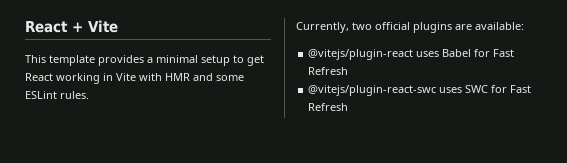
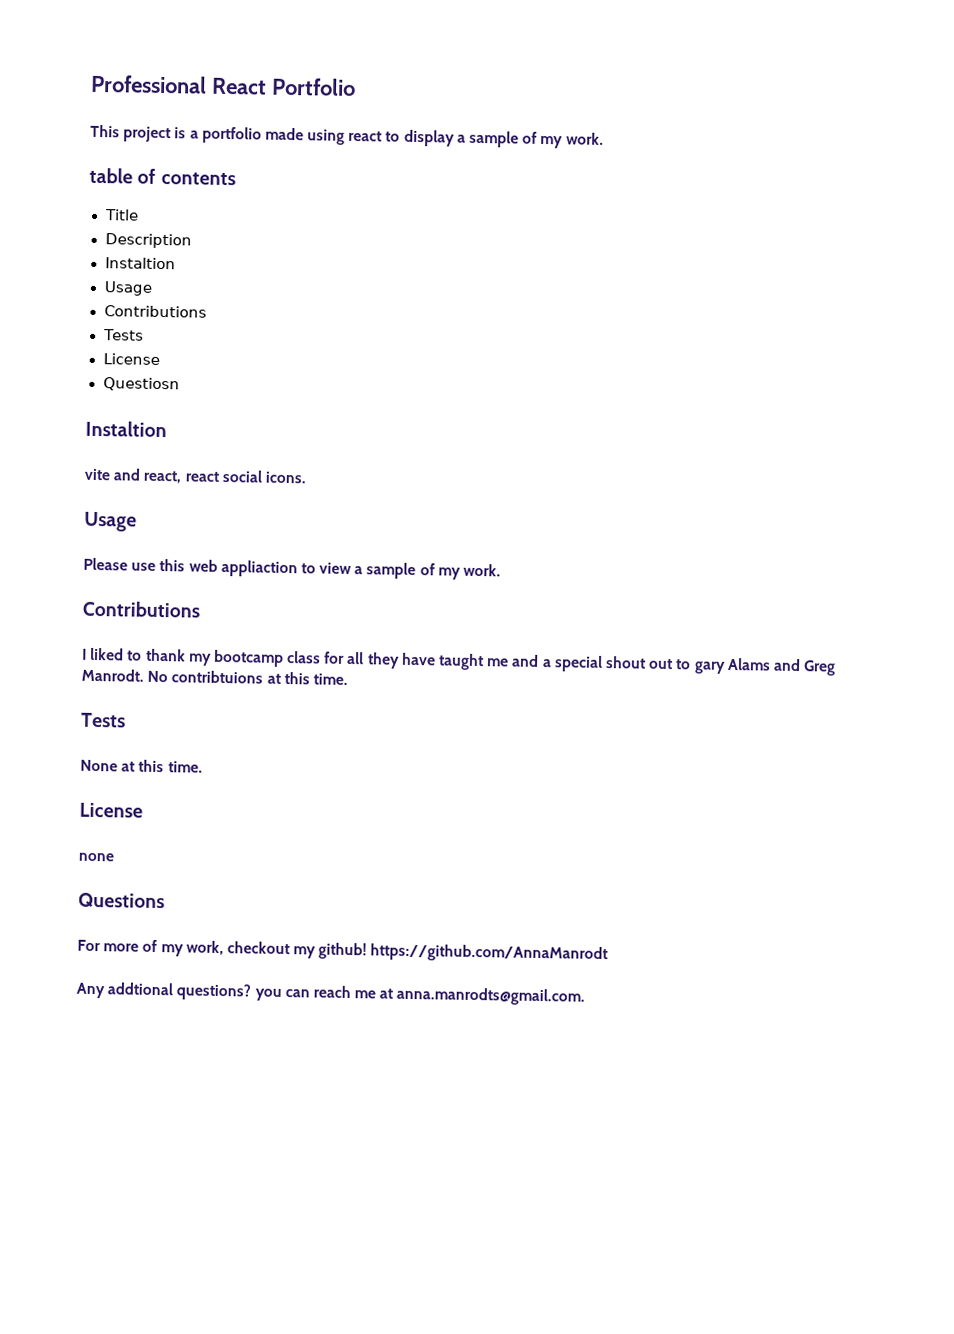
[25,20,118,33] [25,55,264,66] [25,73,244,84] [25,91,89,99] [296,22,524,33] [308,49,515,60] [308,67,349,75] [308,85,532,96] [308,103,349,111] React + Vite // This template provides a minimal setup to get React working in Vite with HMR and some ESLint rules. // Currently, two official plugins are available: // @vitejs/plugin-react uses Babel for Fast Refresh // @vitejs/plugin-react-swc uses SWC for Fast Refresh -> [90,74,356,97] [90,124,604,149] [89,167,236,186] [103,209,139,221] [104,233,192,249] [104,257,176,270] [103,281,153,296] [103,305,207,318] [102,329,145,341] [102,353,160,365] [102,377,180,392] [85,420,167,438] [84,468,307,484] [84,511,137,532] [83,557,502,580] [82,600,200,618] [82,647,837,676] [81,668,348,685] [81,712,126,728] [80,759,203,773] [79,802,143,818] [78,852,115,862] [78,892,165,909] [77,939,609,964] [76,982,586,1006] Professional React Portfolio // This project is a portfolio made using react to display a sample of my work. // table of contents // Title // Description // Instaltion // Usage // Contributions // Tests // License // Questiosn // Instaltion // vite and react, react social icons. // Usage // Please use this web appliaction to view a sample of my work. // Contributions // I liked to thank my bootcamp class for all they have taught me and a special shout out to gary Alams and Greg Manrodt. No contribtuions at this time. // Tests // None at this time. // License // none // Questions // For more of my work, checkout my github! https://github.com/AnnaManrodt // Any addtional questions? you can reach me at anna.manrodts@gmail.com.

